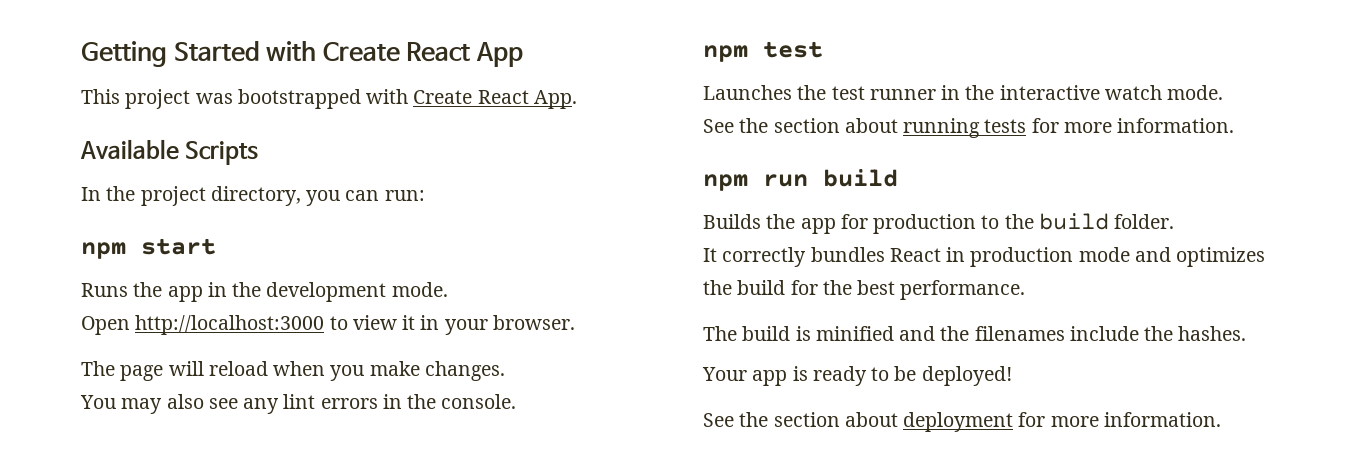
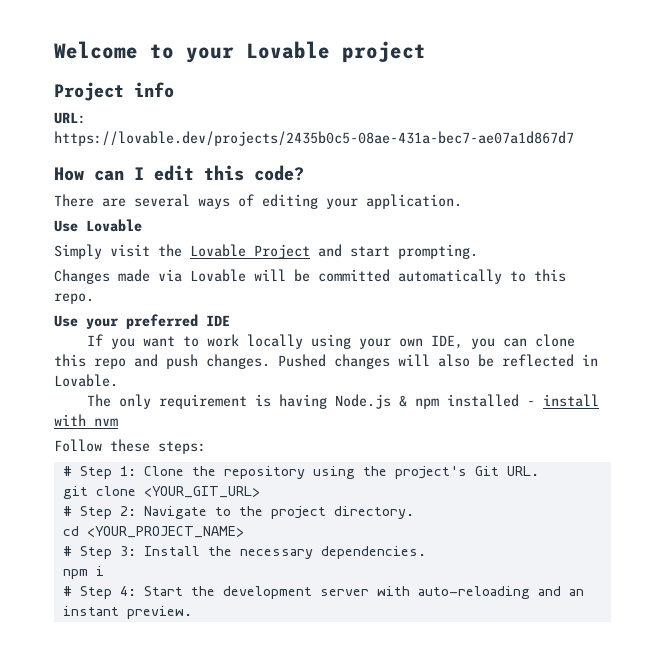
[81,41,524,67] [81,89,577,109] [80,139,259,165] [81,186,425,206] [81,238,216,259] [81,282,448,302] [81,315,575,335] [81,361,505,381] [80,394,517,414] [703,41,823,62] [703,85,1224,100] [703,118,1235,138] [703,169,898,191] [703,213,1175,234] [703,247,1266,267] [703,280,1026,300] [703,326,1247,341] [702,366,1012,386] [703,412,1221,432] Getting Started with Create React App // This project was bootstrapped with Create React App. // Available Scripts // In the project directory, you can run: // npm start // Runs the app in the development mode. // Open http://localhost:3000 to view it in your browser. // The page will reload when you make changes. // You may also see any lint errors in the console. // npm test // Launches the test runner in the interactive watch mode. // See the section about running tests for more information. // npm run build // Builds the app for production to the build folder. // It correctly bundles React in production mode and optimizes the build for the best performance. // The build is minified and the filenames include the hashes. // Your app is ready to be deployed! // See the section about deployment for more information. -> [54,41,426,63] [54,82,174,101] [54,112,86,124] [54,131,574,146] [54,165,304,181] [54,194,462,209] [54,219,142,232] [54,244,478,259] [54,269,566,284] [54,293,94,304] [54,314,230,329] [86,334,575,349] [54,354,598,369] [54,374,118,387] [86,394,599,409] [54,414,118,426] [54,439,206,454] [62,466,539,479] [62,486,260,499] [62,506,414,519] [62,526,244,538] [62,546,426,559] [62,566,104,579] [62,586,584,599] [62,606,192,619] Welcome to your Lovable project // Project info // URL: https://lovable.dev/projects/2435b0c5-08ae-431a-bec7-ae07a1d867d7 // How can I edit this code? // There are several ways of editing your application. // Use Lovable // Simply visit the Lovable Project and start prompting. // Changes made via Lovable will be committed automatically to this repo. // Use your preferred IDE // If you want to work locally using your own IDE, you can clone this repo and push changes. Pushed changes will also be reflected in Lovable. // The only requirement is having Node.js & npm installed - install with nvm // Follow these steps: // # Step 1: Clone the repository using the project's Git URL. // git clone <YOUR_GIT_URL> // # Step 2: Navigate to the project directory. // cd <YOUR_PROJECT_NAME> // # Step 3: Install the necessary dependencies. // npm i // # Step 4: Start the development server with auto-reloading and an instant preview.

